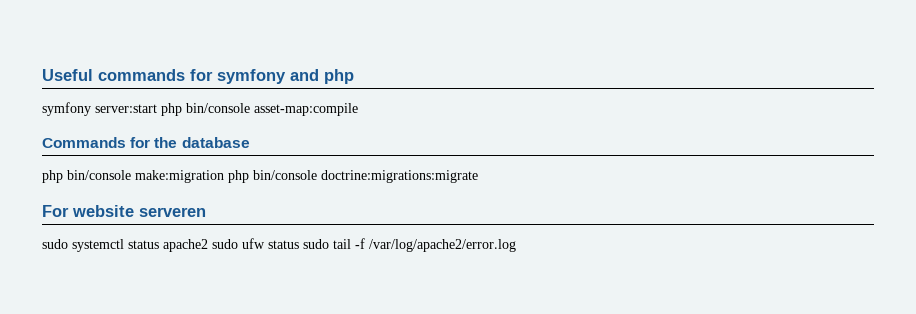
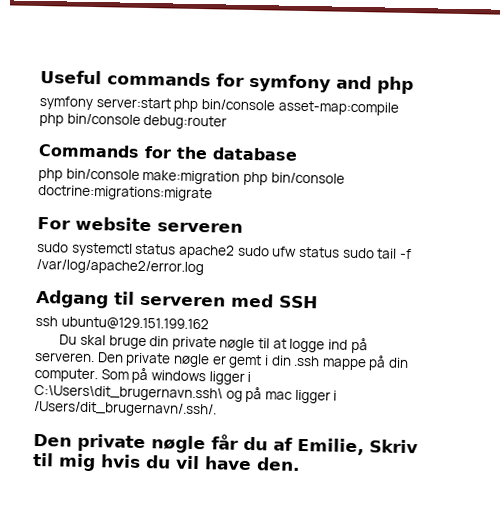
(358, 109) none -> [39,113,228,130] // php bin/console debug:router
(516, 245) none -> [36,289,318,309] [35,315,209,332] [59,334,368,354] [34,351,410,371] [34,367,252,385] [34,384,338,404] [33,400,217,418] [33,433,418,456] [33,452,300,472] // Adgang til serveren med SSH // ssh ubuntu@129.151.199.162 // Du skal bruge din private nøgle til at logge ind på serveren. Den private nøgle er gemt i din .ssh mappe på din computer. Som på windows ligger i C:\Users\dit_brugernavn.ssh\ og på mac ligger i /Users/dit_brugernavn/.ssh/. // Den private nøgle får du af Emilie, Skriv til mig hvis du vil have den.

